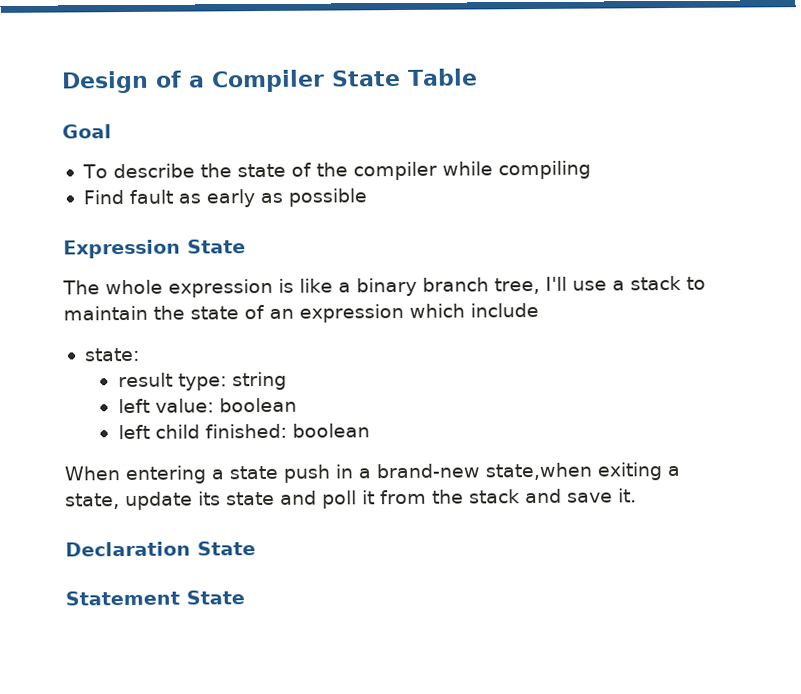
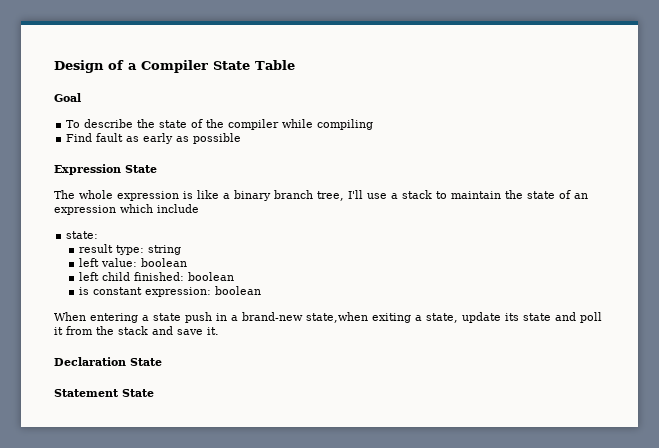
(370, 430) none -> [79,286,262,297] // is constant expression: boolean

